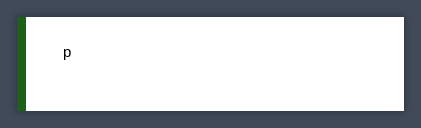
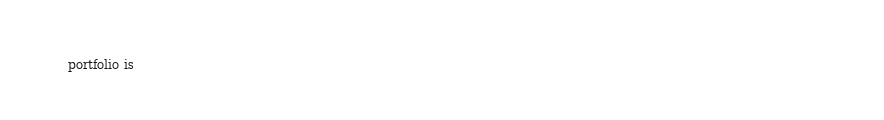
[63,49,71,60] p -> [68,59,134,72] portfolio is

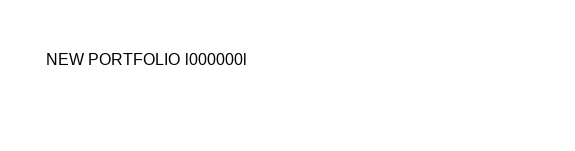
[68,59,134,72] portfolio is -> [46,53,247,65] NEW PORTFOLIO l000000l

